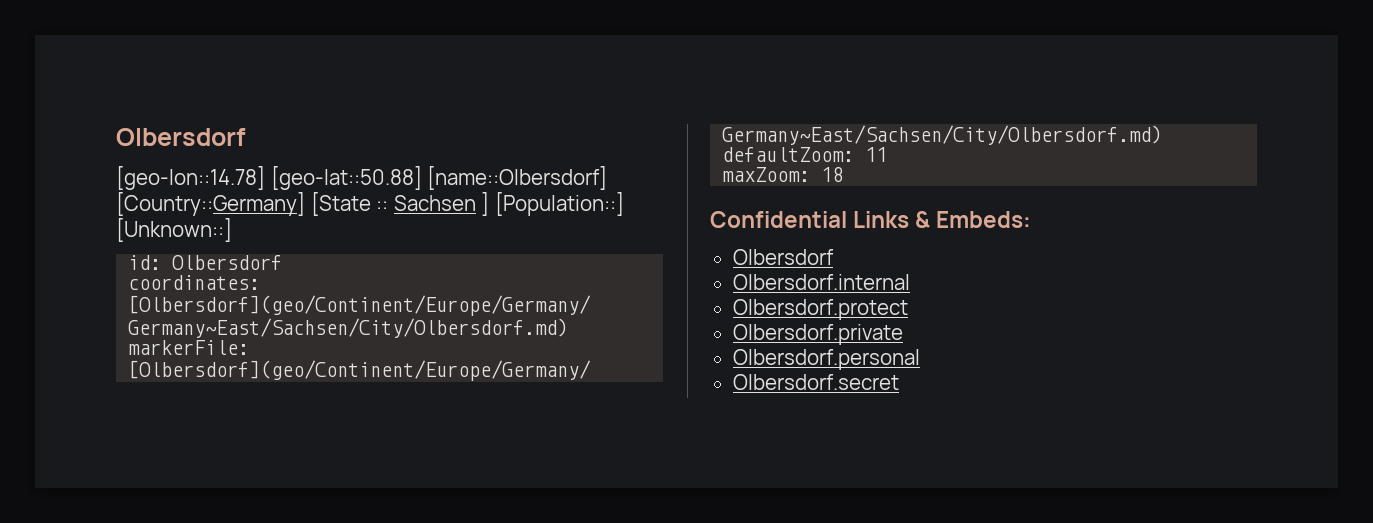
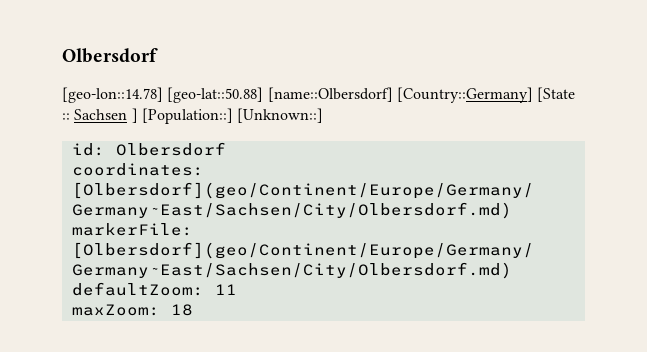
[710,211,1032,228] [732,249,834,265] [732,274,910,290] [732,299,908,320] [732,324,903,345] [732,349,920,370] [732,374,899,390] // Confidential Links & Embeds: // Olbersdorf // Olbersdorf.internal // Olbersdorf.protect // Olbersdorf.private // Olbersdorf.personal // Olbersdorf.secret -> (193, 310) none

